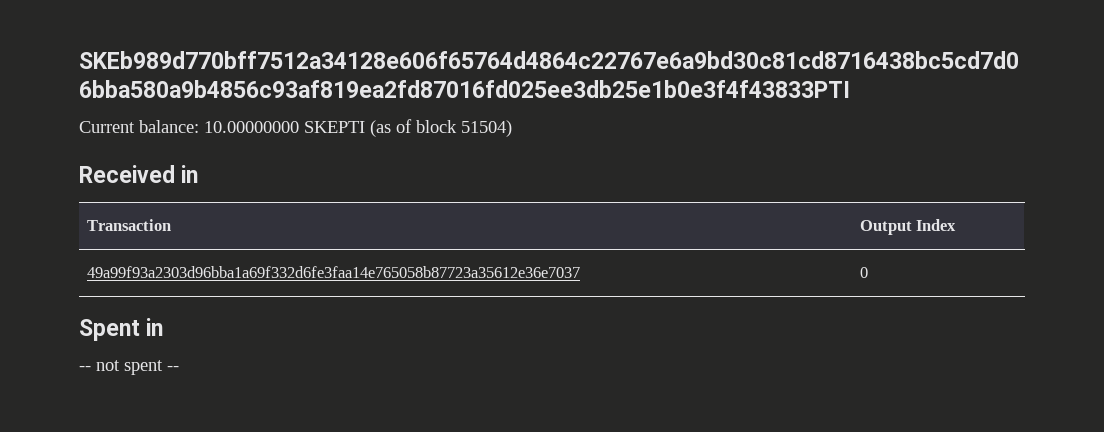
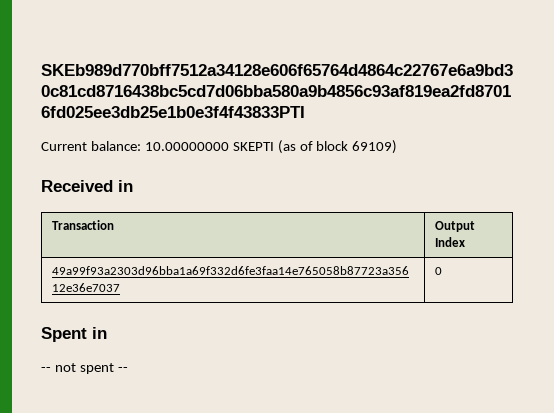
[461,120,512,137] 51504) -> [352,140,398,154] 69109)

